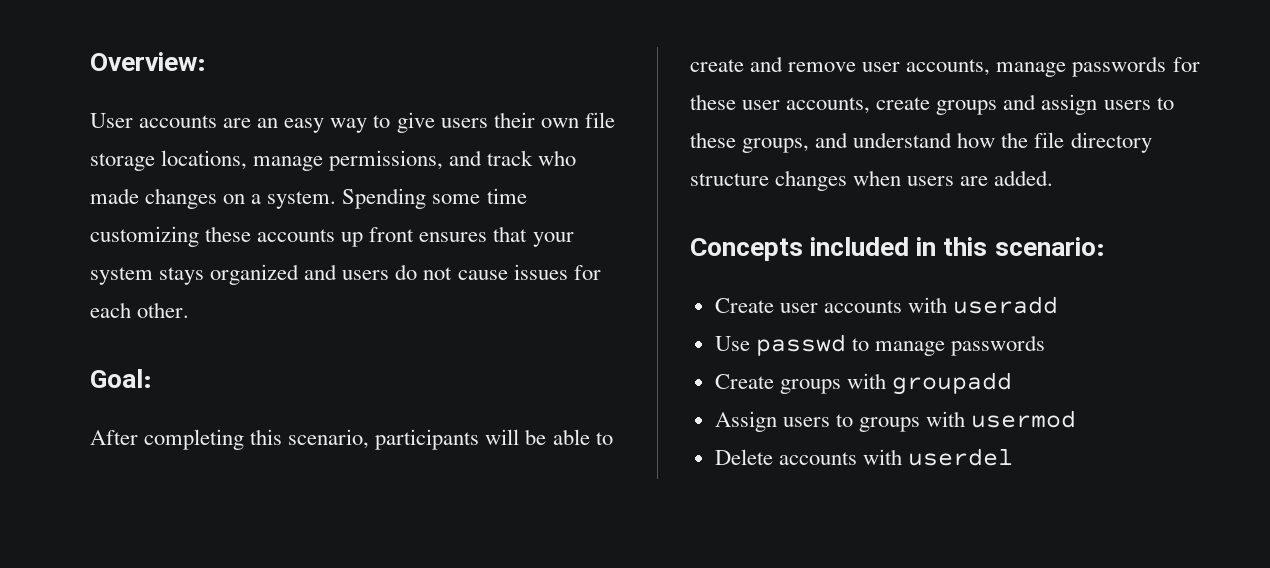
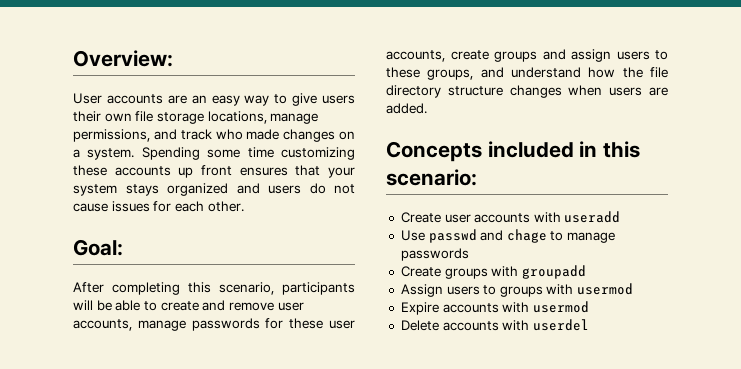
(846, 345) none -> [480,229,547,243] and chage
(1077, 419) none -> [400,301,589,315] // Expire accounts with usermod

